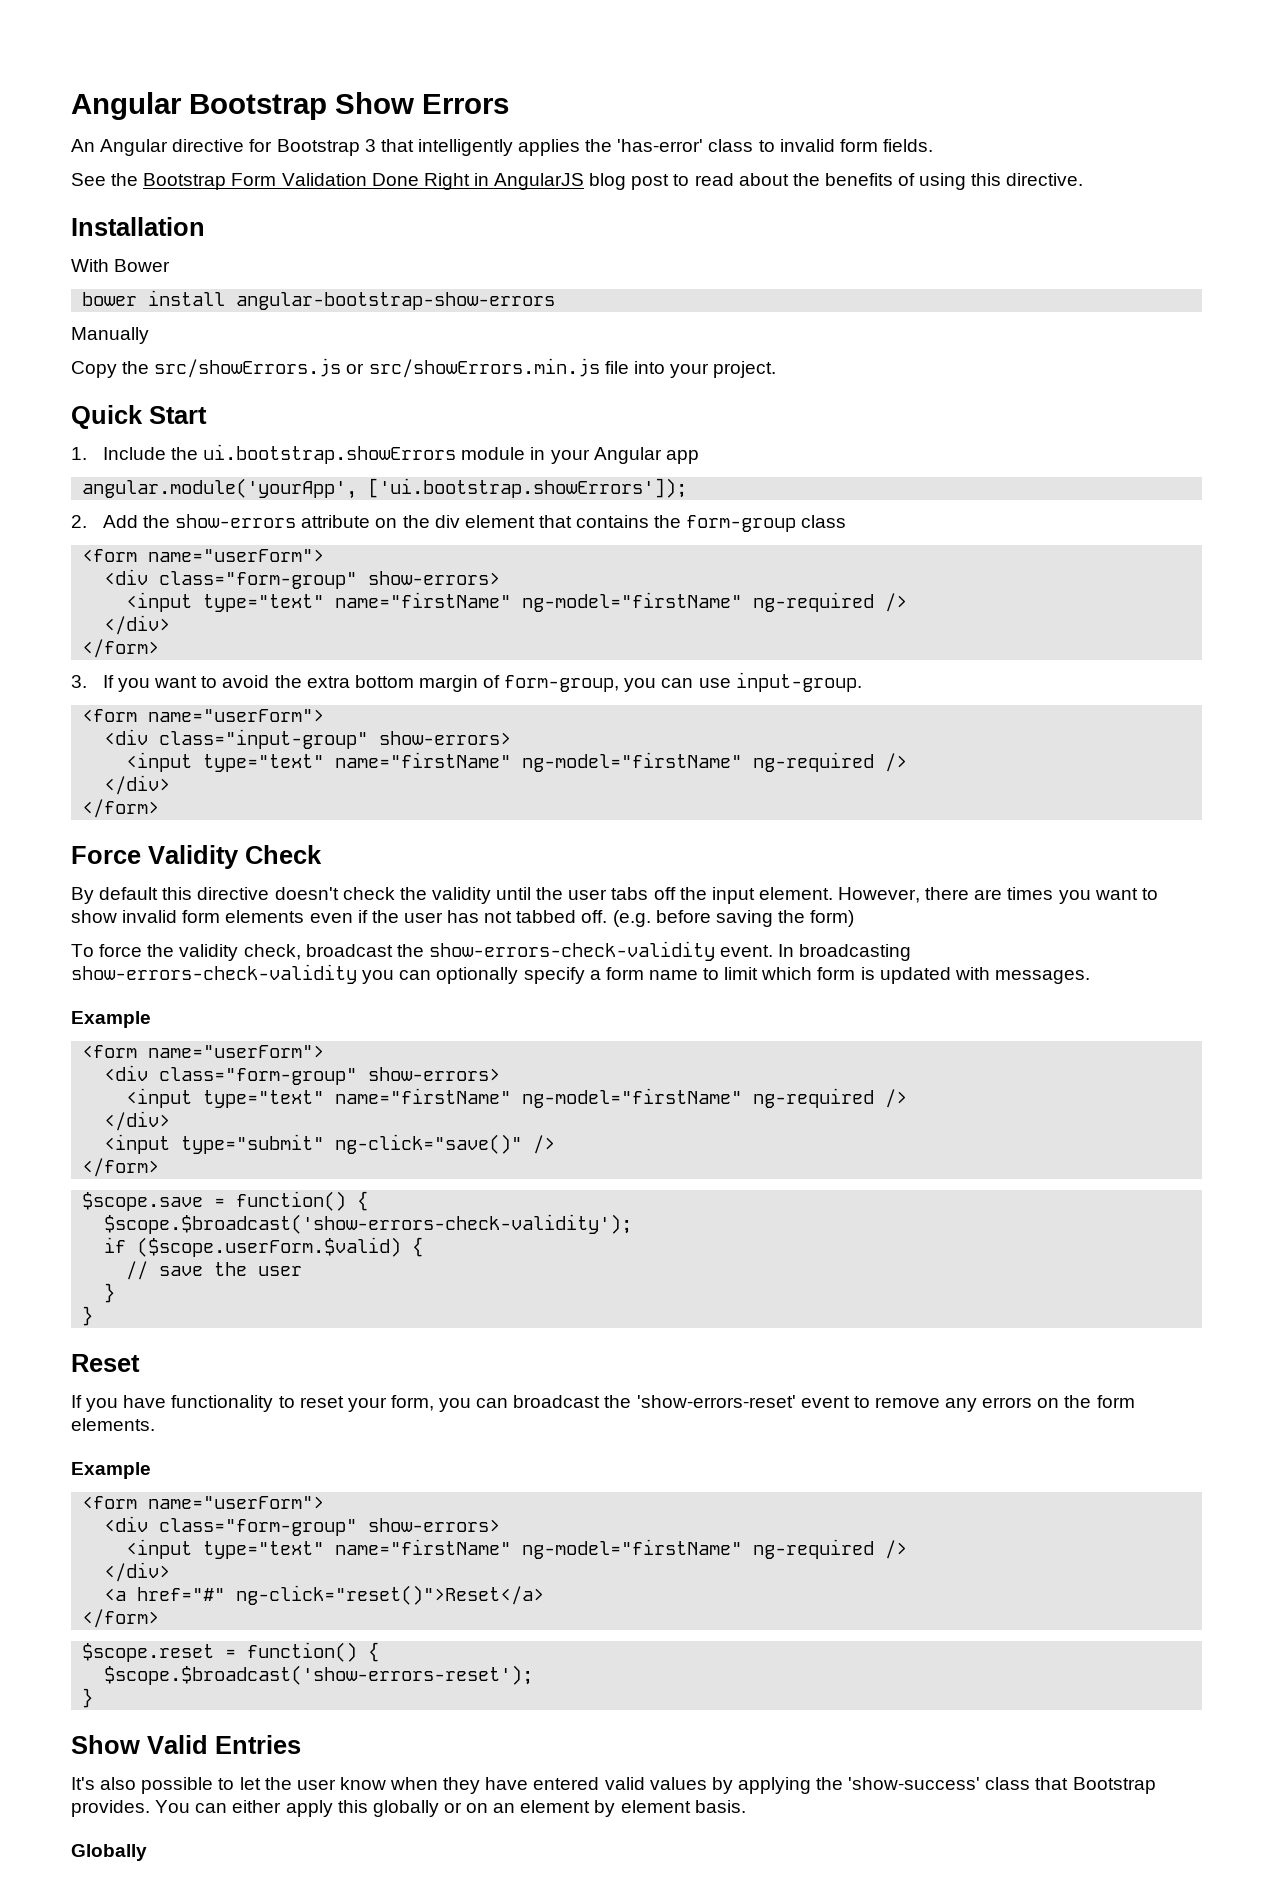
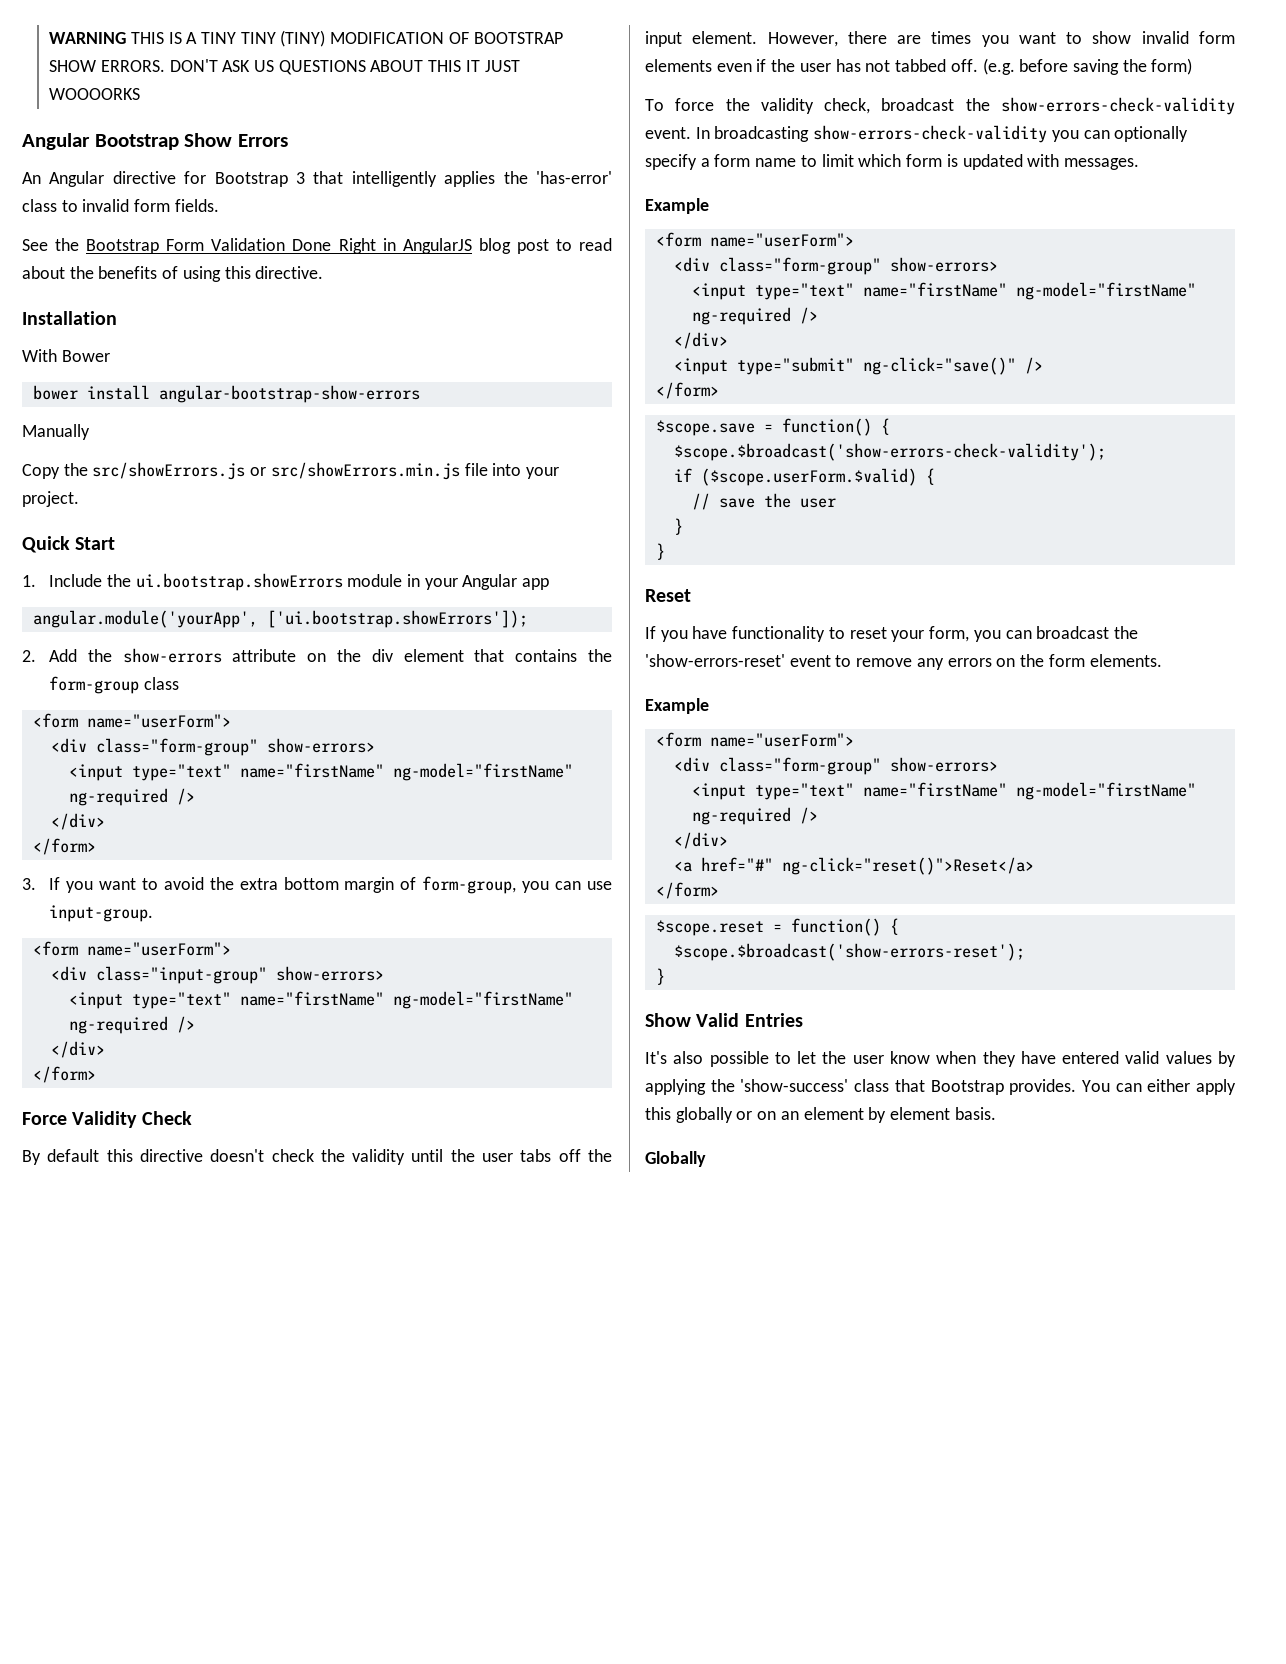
(71, 106) none -> [49,30,563,47] [49,59,520,75] [49,88,141,100] WARNING THIS IS A TINY TINY (TINY) MODIFICATION OF BOOTSTRAP SHOW ERRORS. DON'T ASK US QUESTIONS ABOUT THIS IT JUST WOOOORKS //

